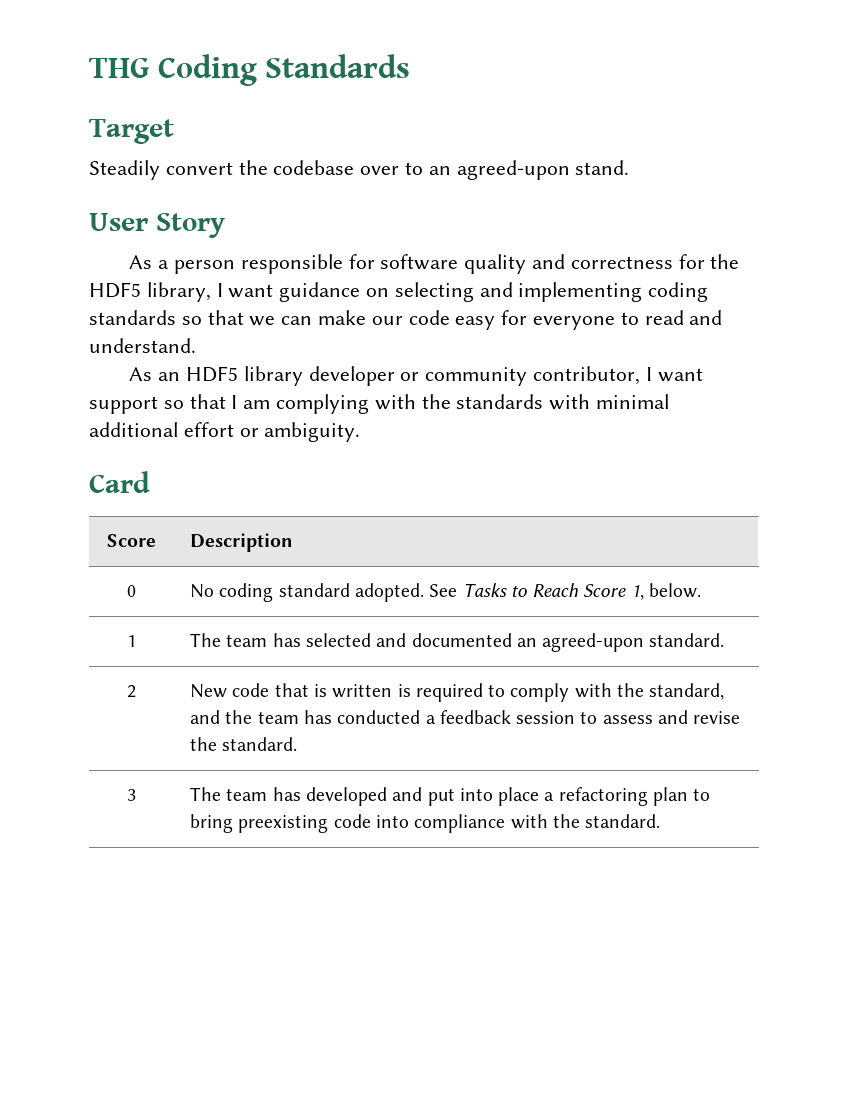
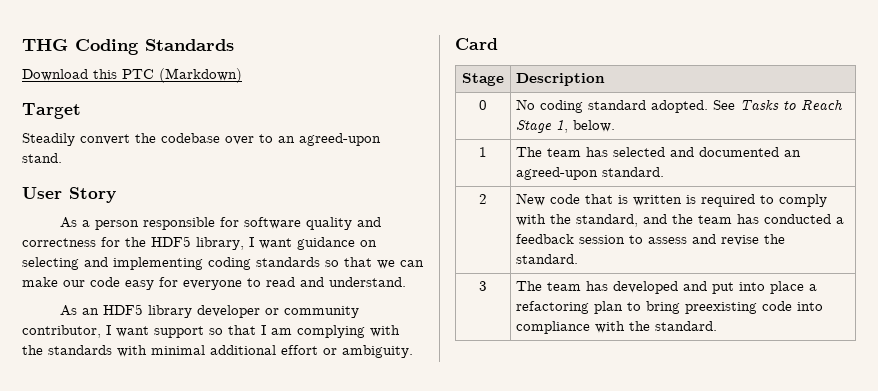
(411, 66) none -> [22,68,242,83] // Download this PTC (Markdown)
[107,534,156,547] Score -> [462,73,504,86] Stage
[583,584,627,597] Score -> [516,120,553,133] Stage

